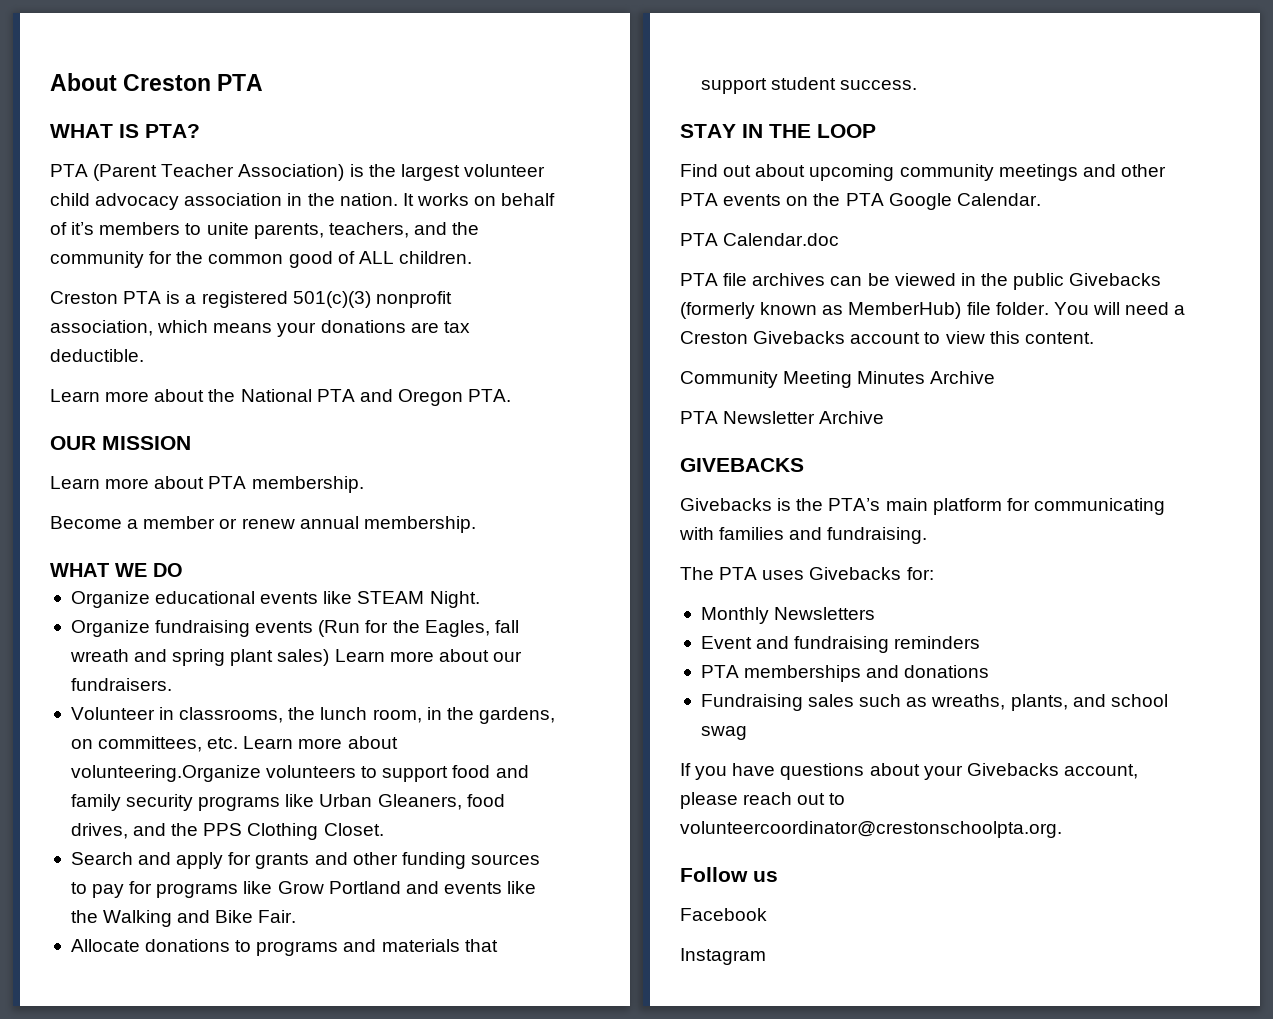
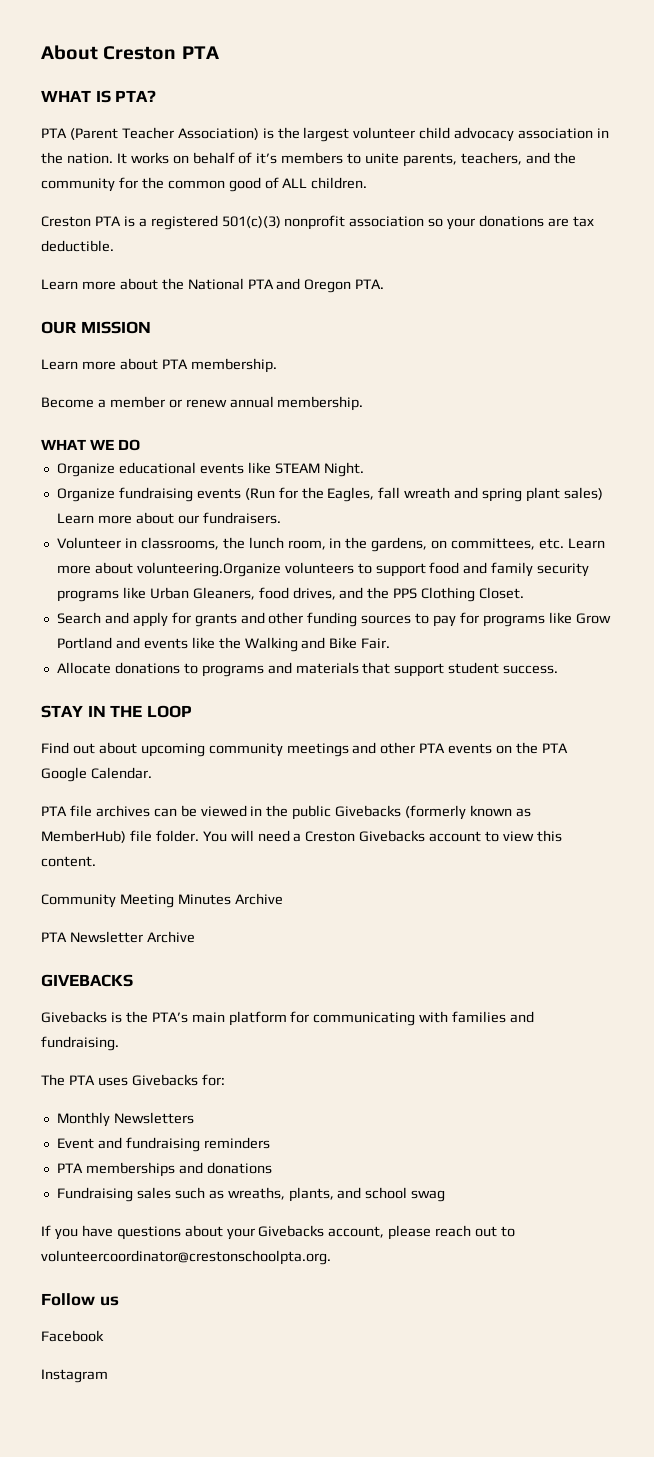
[50,320,273,336] association, which means -> [349,216,444,227] association so
[680,233,840,246] // PTA Calendar.doc -> (152, 773) none

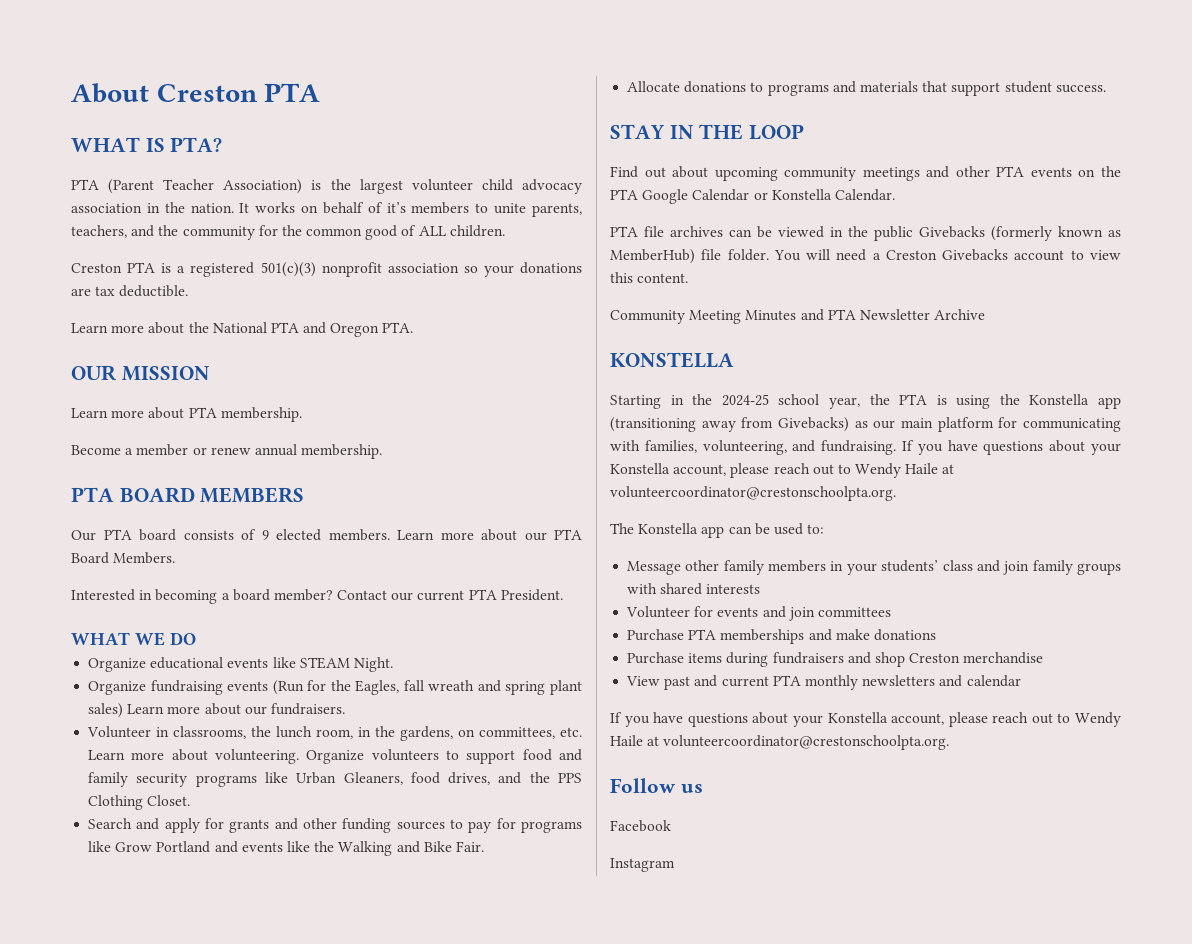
(364, 403) none -> [71,487,305,503] [71,529,582,541] [71,552,176,564] [71,589,563,604] // PTA BOARD MEMBERS // Our PTA board consists of 9 elected members. Learn more about our PTA Board Members. // Interested in becoming a board member? Contact our current PTA President.
[136,562,281,577] volunteering.Organize -> [215,749,365,764] volunteering. Organize
(87, 774) none -> [692,189,832,201] Calendar or Konstella
[234,893,283,905] Archive // -> [800,309,824,321] and
[41,974,133,987] [41,1011,188,1023] GIVEBACKS // Givebacks is the PTA’s -> [610,352,734,368] [610,394,1121,409] [610,417,896,432] KONSTELLA // Starting in the 2024-25 school year, the PTA is using the Konstella app (transitioning away from Givebacks) as our
[452,1011,507,1023] families -> [644,440,787,455] families, volunteering,
[41,1074,225,1086] [56,1112,194,1127] [56,1137,270,1152] // The PTA uses Givebacks for: // Monthly Newsletters // Event and fundraising reminders // -> [902,440,1121,455] [610,463,955,478] [610,486,896,501] [610,523,825,538] [627,560,1121,575] [627,583,761,595] [626,606,891,621] [627,629,685,641] If you have questions about your Konstella account, please reach out to Wendy Haile at volunteercoordinator@crestonschoolpta.org. // The Konstella app can be used to: // Message other family members in your students’ class and join family groups with shared interests // Volunteer for events and join committees // Purchase
(203, 1168) none -> [835,629,870,640] make
[56,1187,446,1202] [41,1225,516,1240] Fundraising sales such as wreaths, plants, and school swag // If you have questions about your Givebacks account, please reach out to -> [627,652,1044,667] [626,675,1021,690] [610,712,1121,727] [610,735,660,746] Purchase items during fundraisers and shop Creston merchandise // View past and current PTA monthly newsletters and calendar // If you have questions about your Konstella account, please reach out to Wendy Haile at

